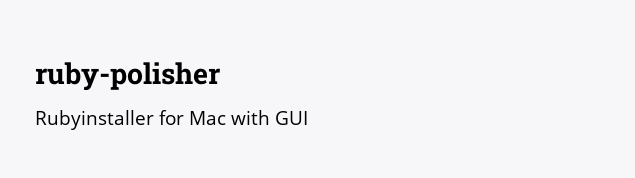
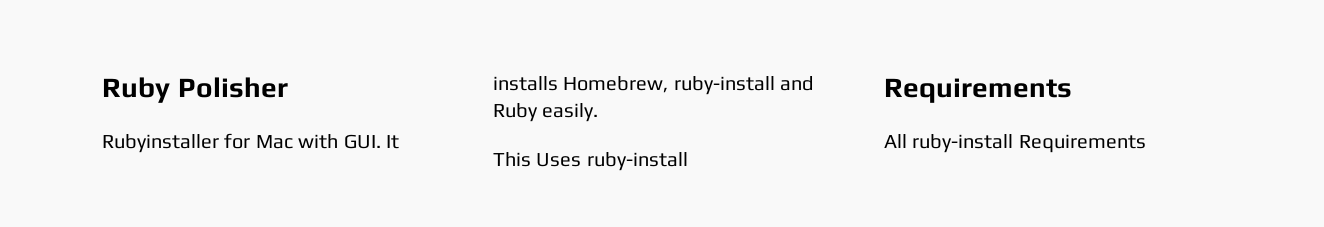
[35,62,220,91] ruby-polisher -> [102,77,288,103] Ruby Polisher
[275,111,308,125] GUI -> [343,134,399,149] [493,76,814,95] [493,103,599,122] [493,152,688,171] [884,78,1072,103] [884,134,1146,153] GUI. It installs Homebrew, ruby-install and Ruby easily. // This Uses ruby-install // Requirements // All ruby-install Requirements

